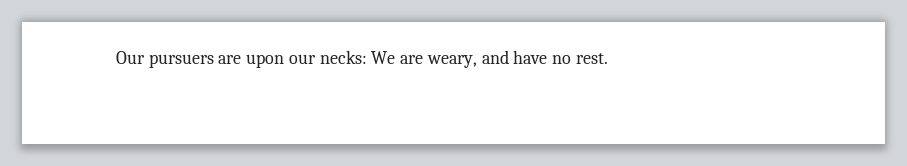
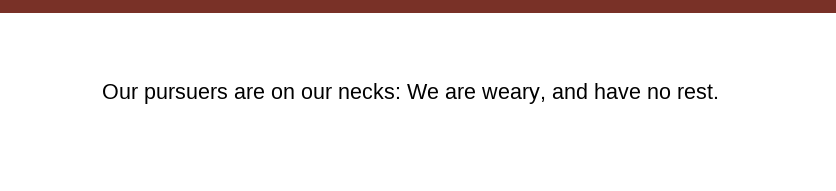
[246,54,285,68] upon -> [271,87,295,99] on

